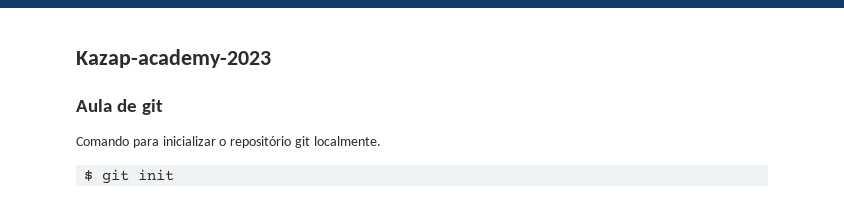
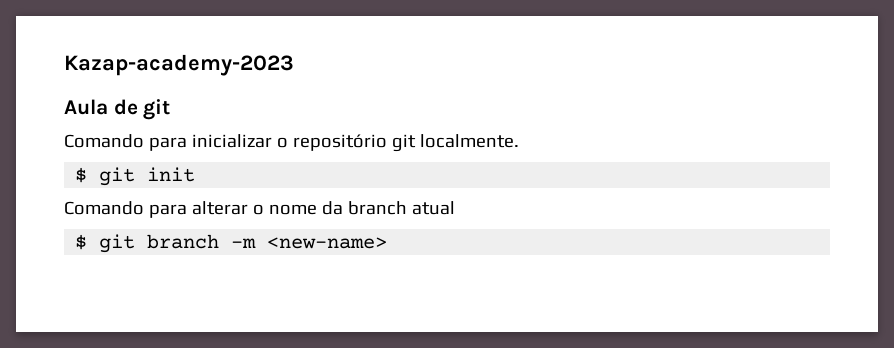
(175, 175) none -> [64,201,455,218] [75,234,388,253] // Comando para alterar o nome da branch atual // $ git branch -m <new-name>

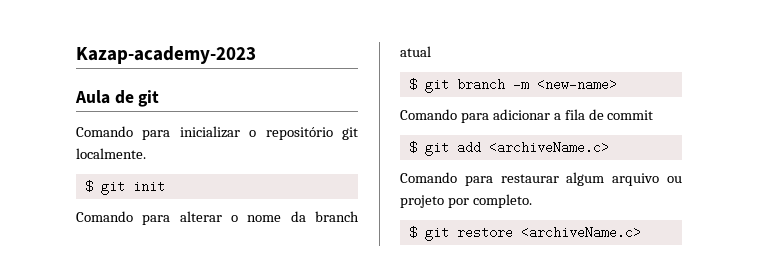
(388, 243) none -> [400,109,654,123] [408,141,609,156] [400,172,682,186] [400,194,532,208] [408,226,641,241] // Comando para adicionar a fila de commit // $ git add <archiveName.c> // Comando para restaurar algum arquivo ou projeto por completo. // $ git restore <archiveName.c>

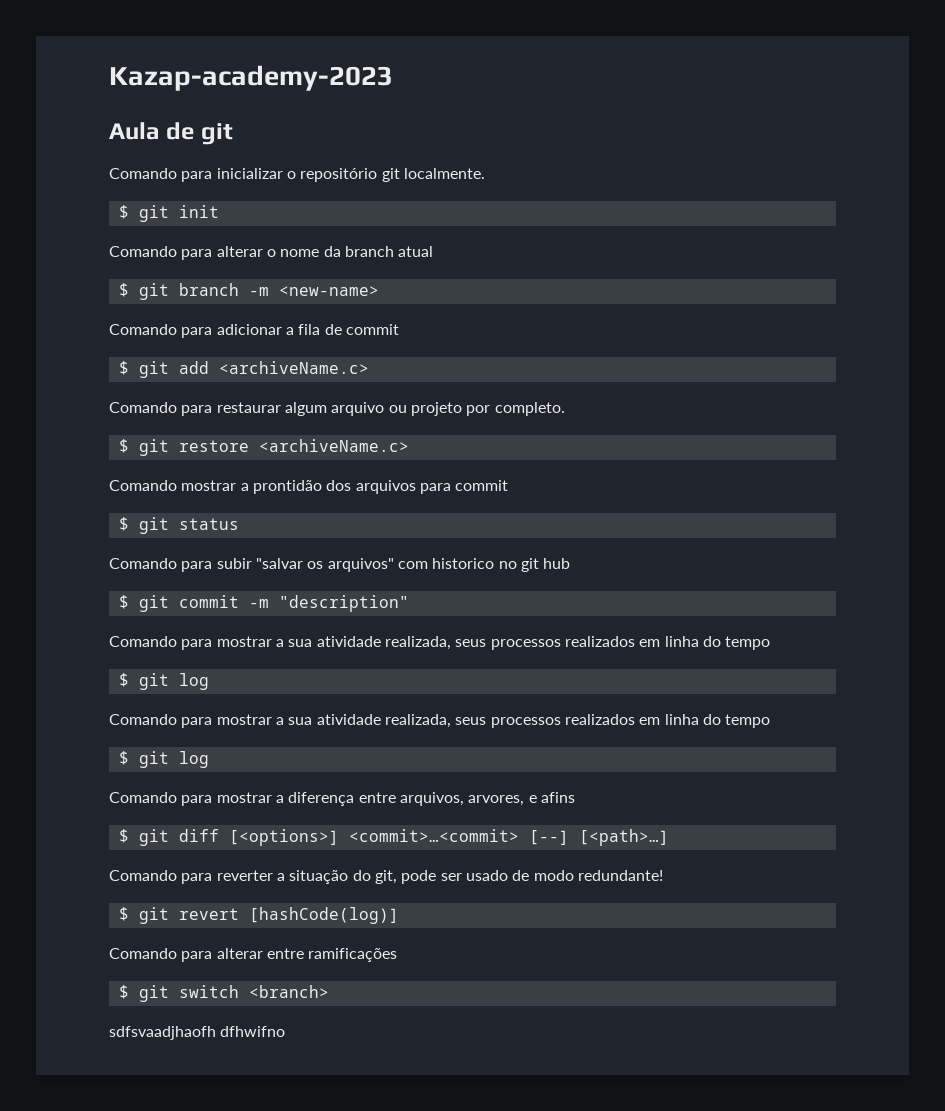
(641, 232) none -> [109,480,509,494] [118,517,239,534] [109,558,571,572] [118,595,409,612] [109,636,771,650] [118,673,209,690] [109,714,771,728] [118,751,209,768] [109,792,575,806] [118,829,669,846] [109,870,663,884] [118,907,399,924] [109,948,398,962] [118,985,329,1002] [109,1026,286,1040] // Comando mostrar a prontidão dos arquivos para commit // $ git status // Comando para subir "salvar os arquivos" com historico no git hub // $ git commit -m "description" // Comando para mostrar a sua atividade realizada, seus processos realizados em linha do tempo // $ git log // Comando para mostrar a sua atividade realizada, seus processos realizados em linha do tempo // $ git log // Comando para mostrar a diferença entre arquivos, arvores, e afins // $ git diff [<options>] <commit>…<commit> [--] [<path>…] // Comando para reverter a situação do git, pode ser usado de modo redundante! // $ git revert [hashCode(log)] // Comando para alterar entre ramificações // $ git switch <branch> // sdfsvaadjhaofh dfhwifno

